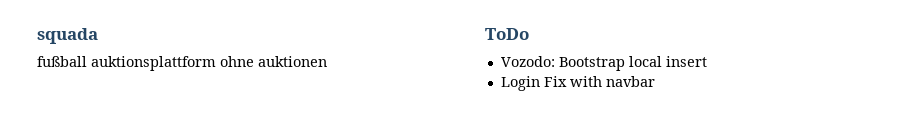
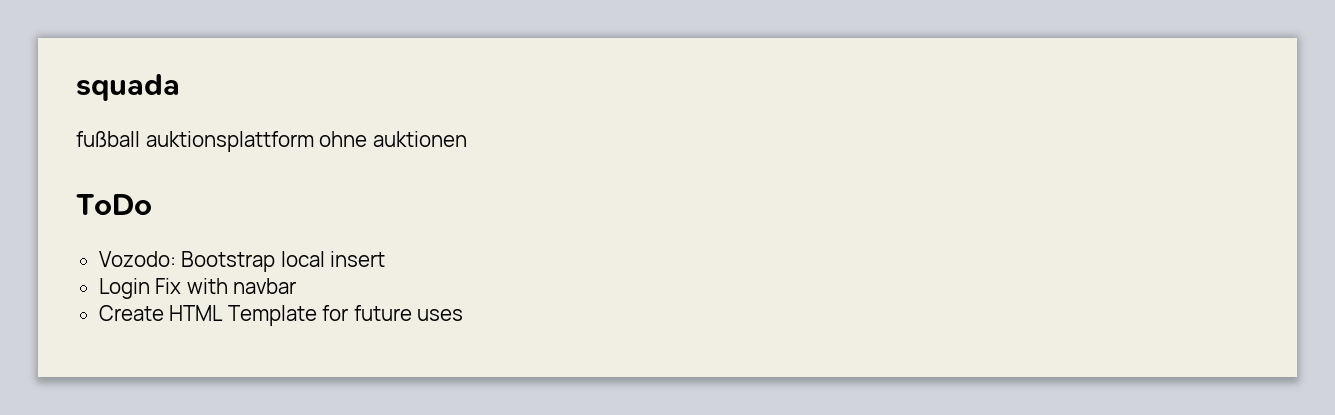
(655, 81) none -> [98,305,464,326] // Create HTML Template for future uses

